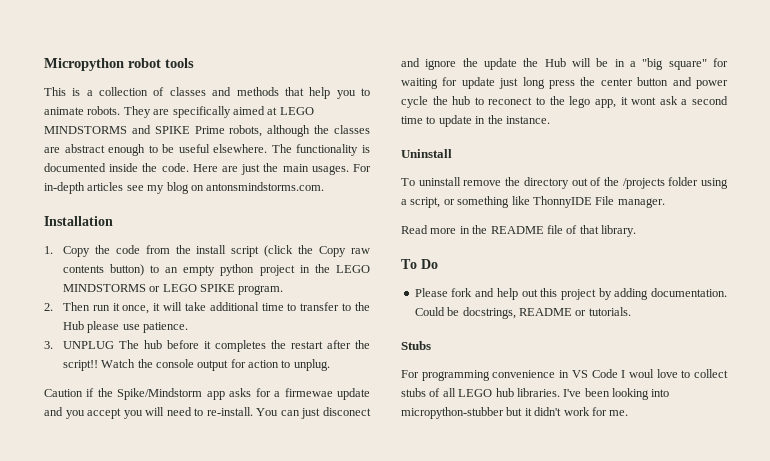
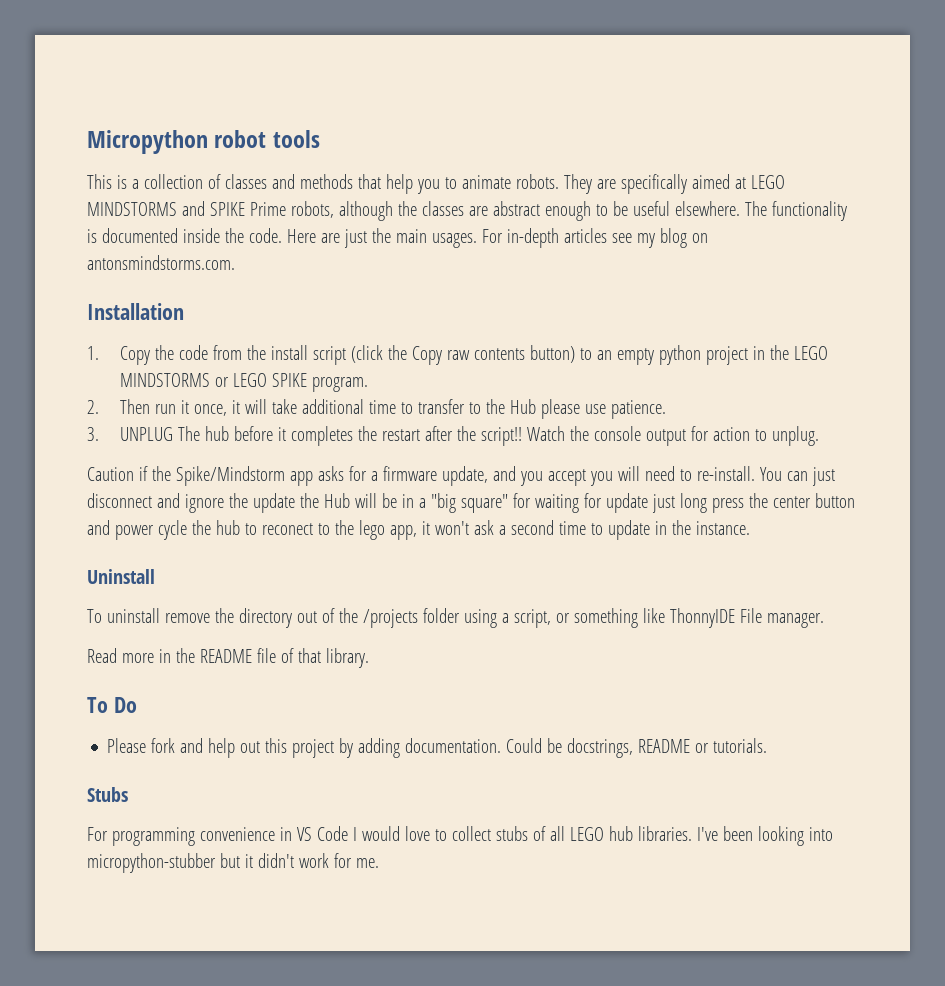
[284,388,371,400] firmewae update -> [382,466,488,486] firmware update,
[323,407,371,416] disconect -> [87,493,152,508] disconnect
[631,97,657,105] wont -> [434,521,469,535] won't
[628,369,654,378] woul -> [361,826,400,841] would

